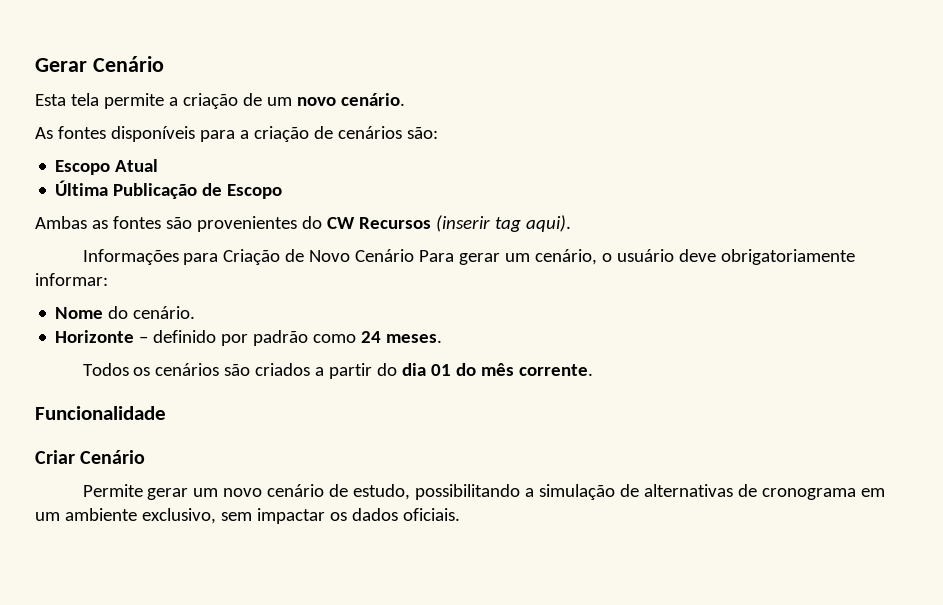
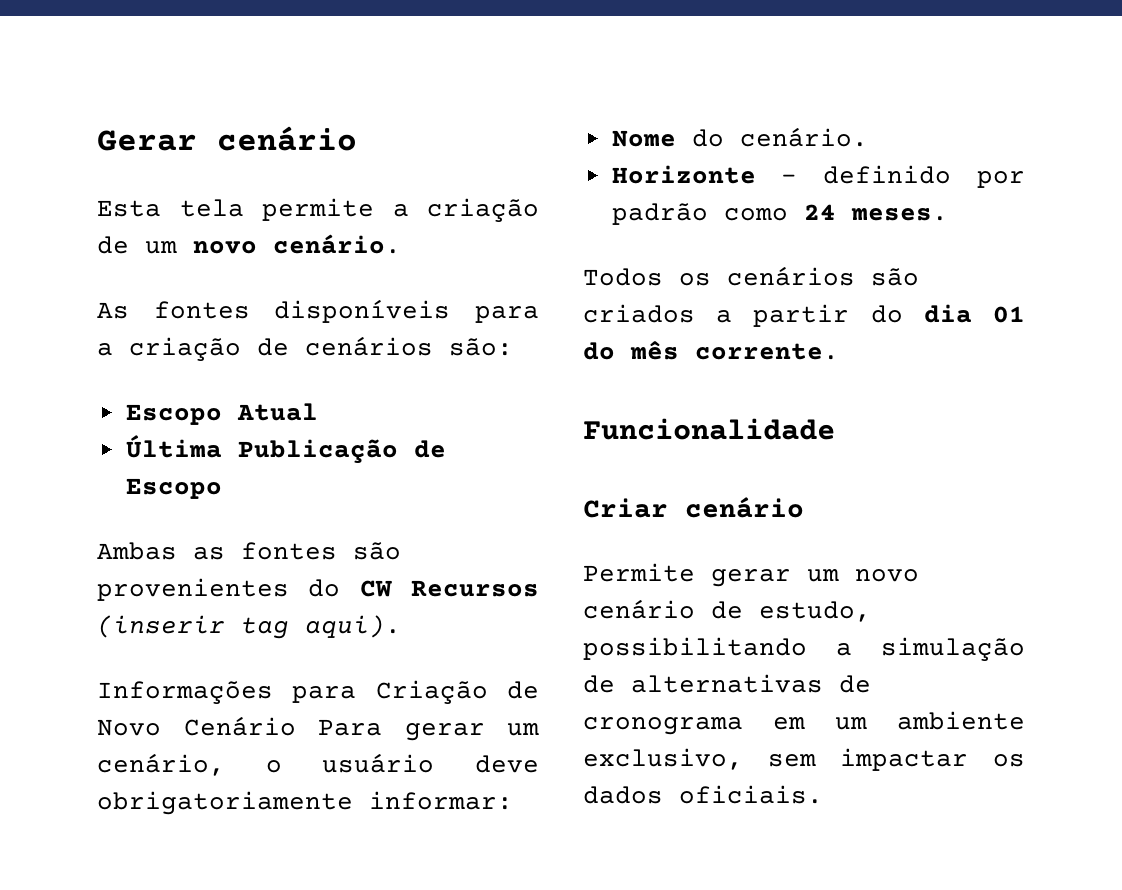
[92,56,164,72] Cenário -> [217,126,357,151] cenário
[80,450,146,464] Cenário -> [685,497,804,518] cenário

